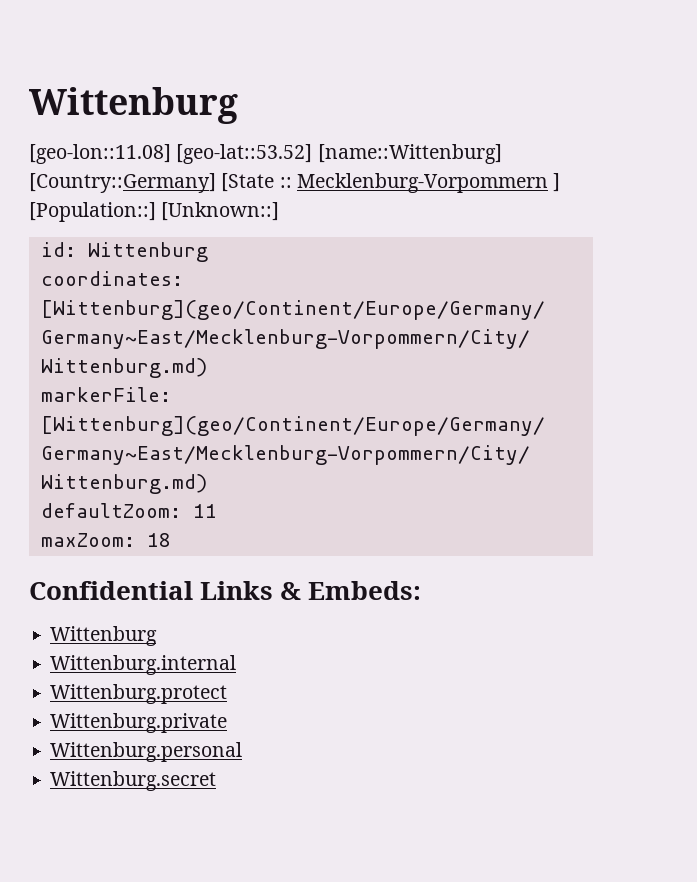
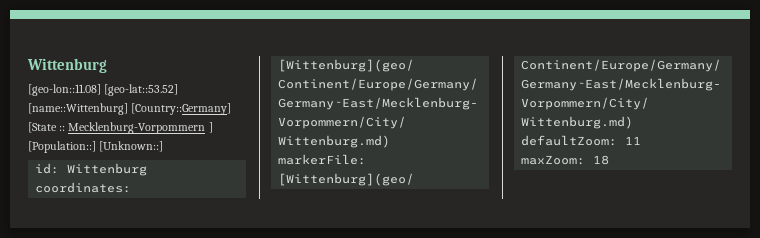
[29,581,422,600] [50,626,158,646] [50,655,237,675] [50,684,228,704] [50,713,228,733] [50,742,243,762] [50,771,217,791] // Confidential Links & Embeds: // Wittenburg // Wittenburg.internal // Wittenburg.protect // Wittenburg.private // Wittenburg.personal // Wittenburg.secret -> (610, 160) none

